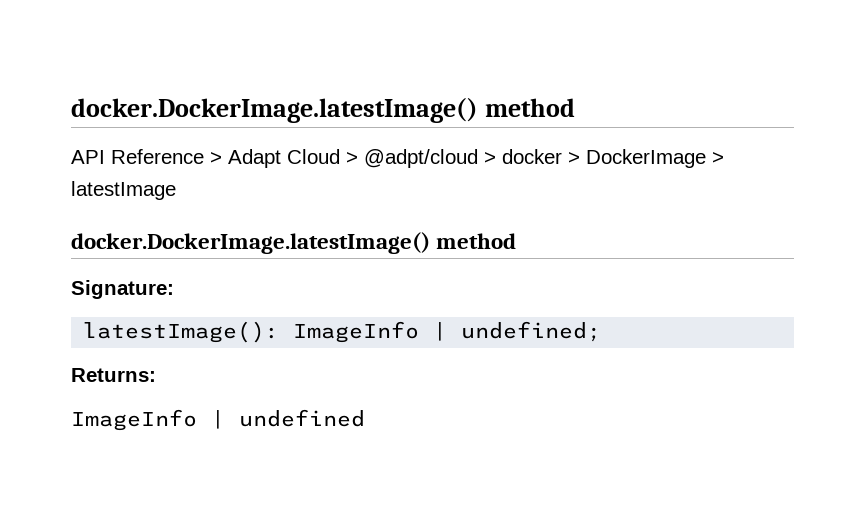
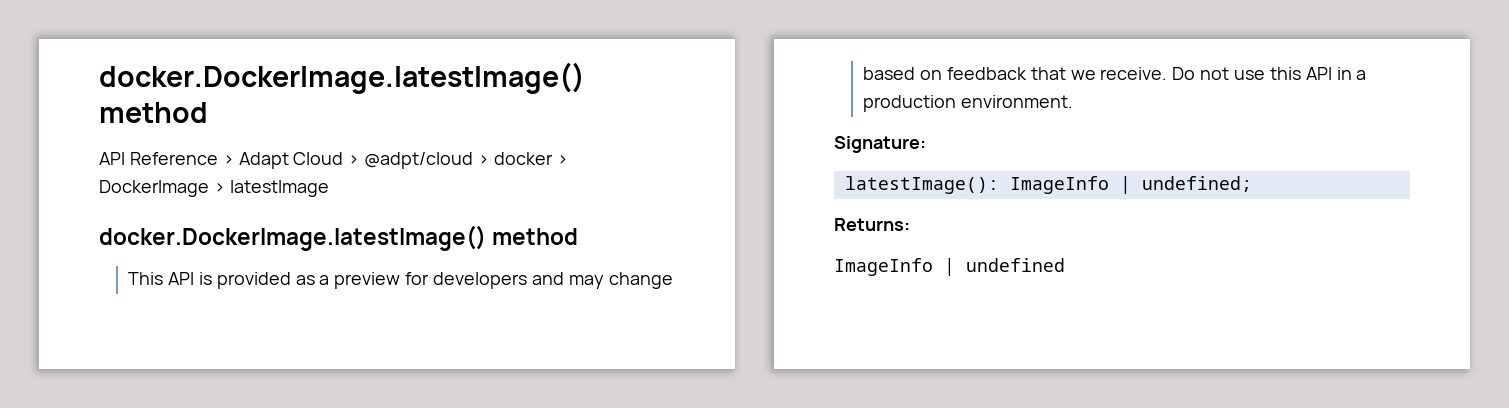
(517, 241) none -> [128,272,673,289] [863,67,1367,80] [863,95,1074,112] // This API is provided as a preview for developers and may change based on feedback that we receive. Do not use this API in a production environment.

